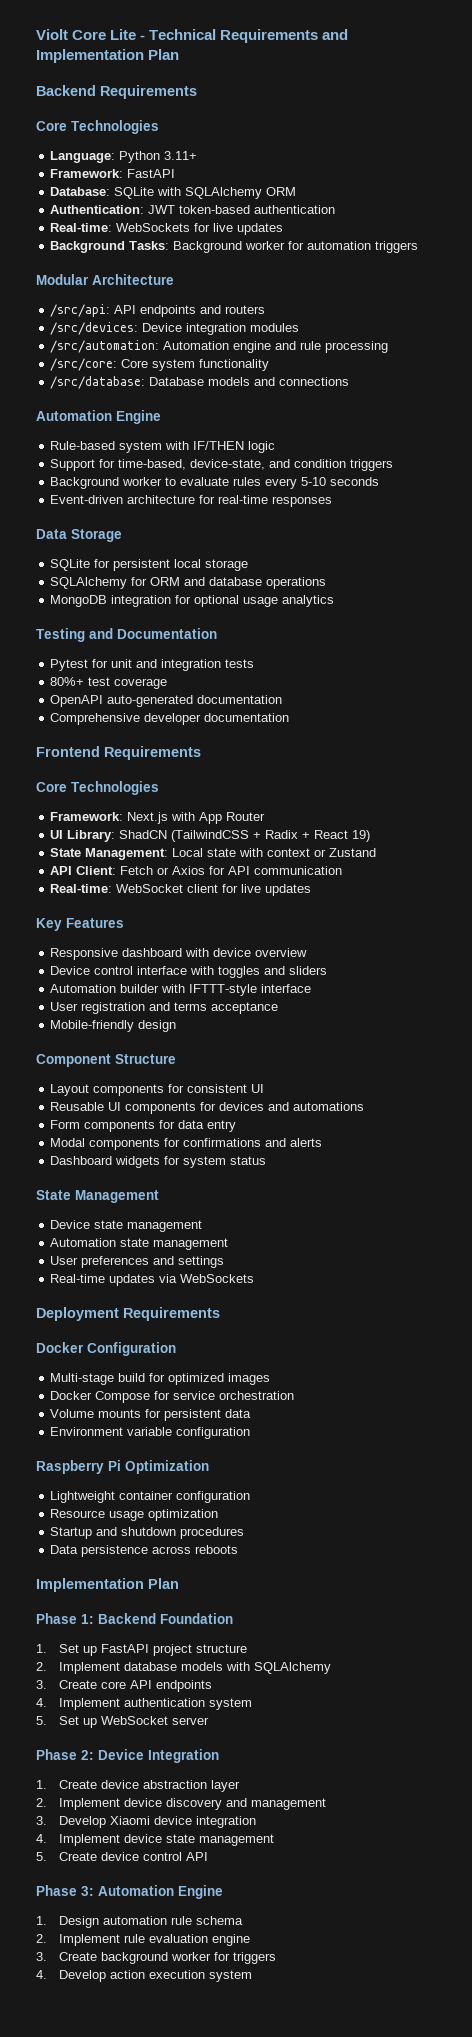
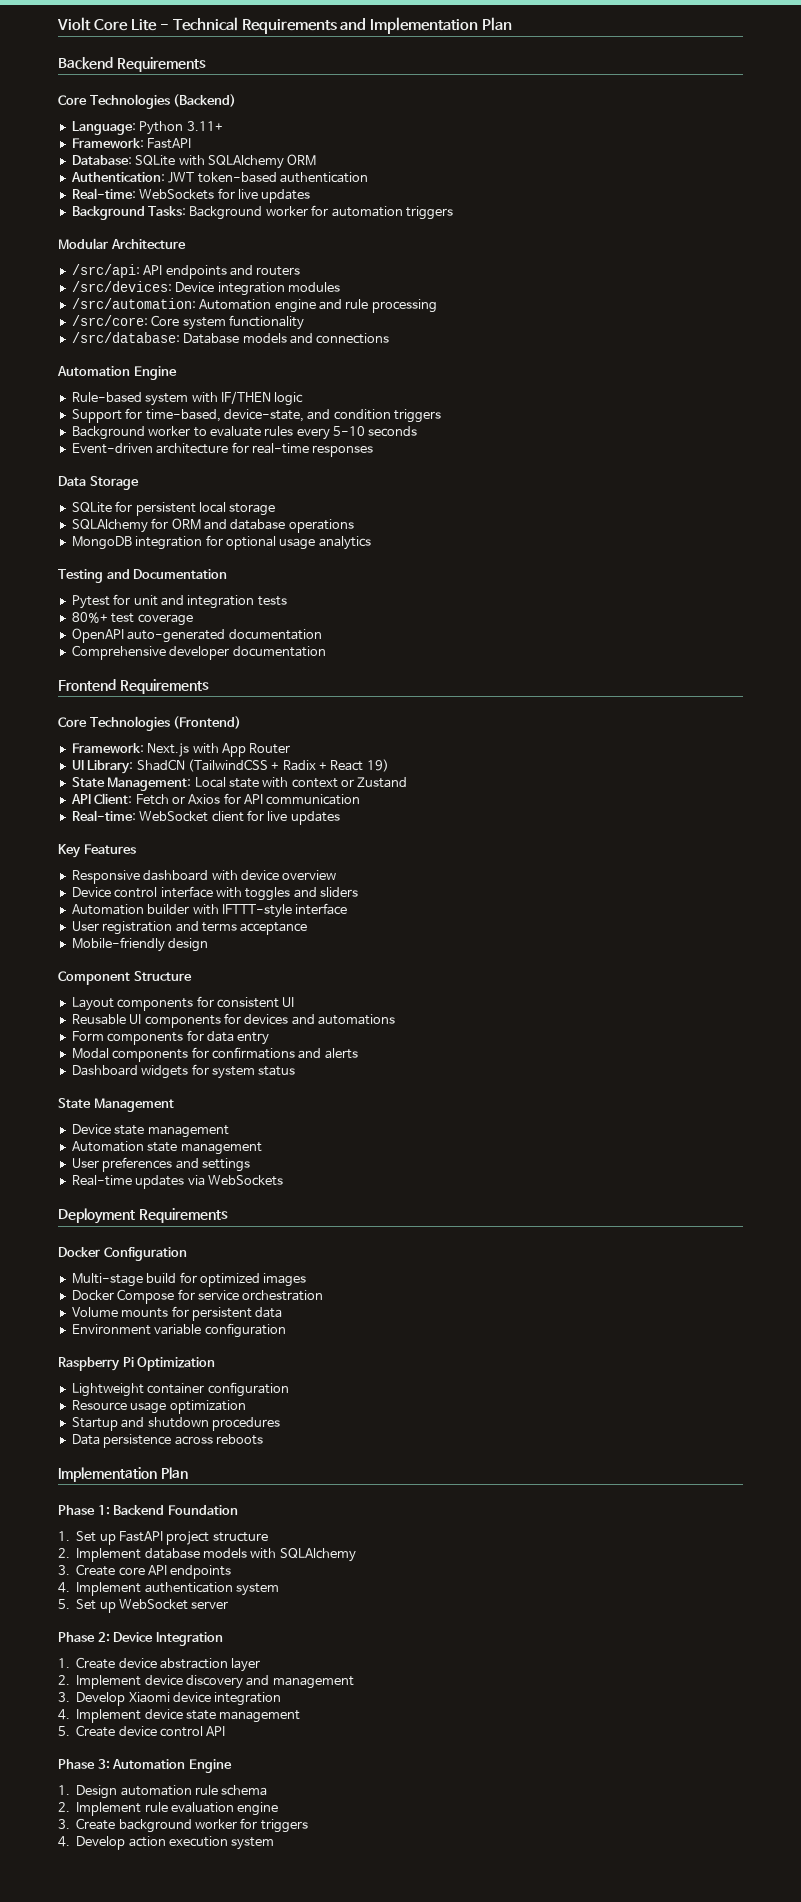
(159, 127) none -> [173,94,237,107] (Backend)
(159, 788) none -> [173,716,242,729] (Frontend)

